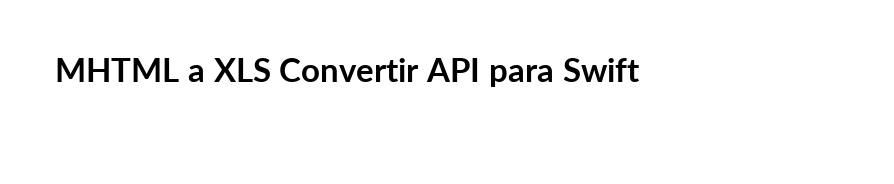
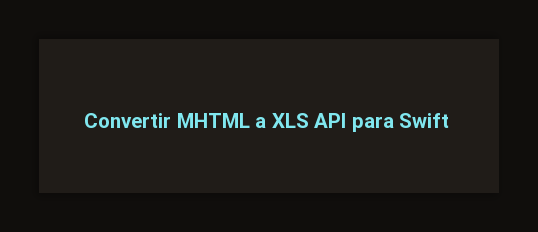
(55, 70) none -> [84,113,171,128] Convertir
[279,58,420,82] Convertir -> (309, 120) none

